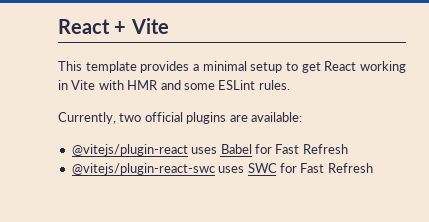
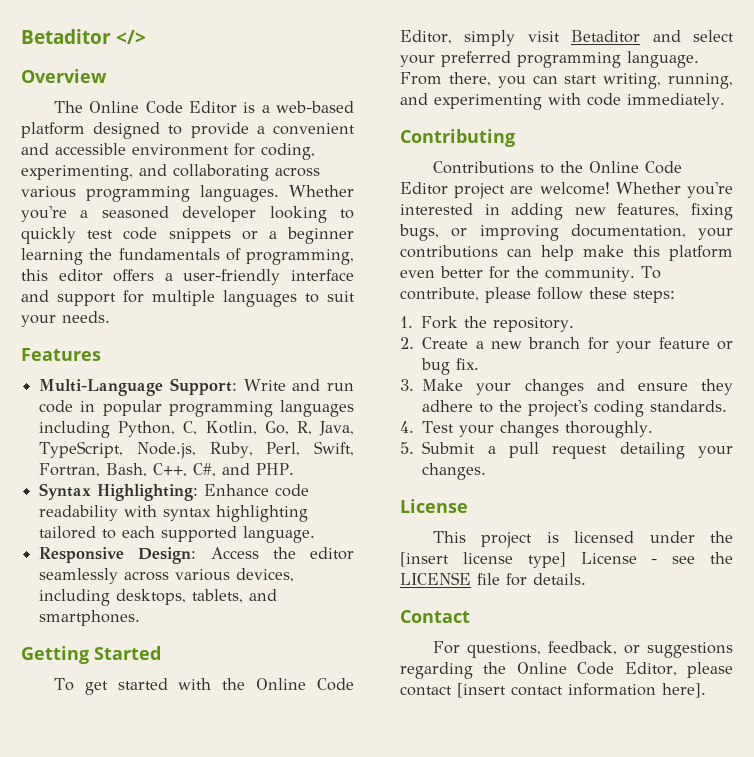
[58,18,169,34] [58,61,406,73] [58,80,290,90] [58,112,302,124] [71,144,348,156] [71,163,373,175] React + Vite // This template provides a minimal setup to get React working in Vite with HMR and some ESLint rules. // Currently, two official plugins are available: // @vitejs/plugin-react uses Babel for Fast Refresh // @vitejs/plugin-react-swc uses SWC for Fast Refresh -> [21,29,146,44] [21,69,107,83] [53,101,354,114] [21,122,355,139] [21,143,315,160] [21,164,320,181] [21,185,354,202] [21,206,354,223] [21,227,354,244] [21,248,354,265] [21,269,354,285] [21,290,355,307] [21,311,110,327] [21,348,101,361] [39,378,354,396] [39,400,354,417] [39,421,354,438] [39,441,354,459] [39,463,295,477] [39,483,310,501] [39,505,309,522] [39,526,316,543] [39,547,354,564] [39,568,295,584] [39,589,278,606] [39,610,141,626] [21,646,161,664] [53,678,354,695] [400,30,734,46] [400,51,699,68] [400,72,733,89] [400,93,725,110] [400,129,515,147] [432,161,682,174] [400,182,733,199] [400,203,733,220] [399,224,733,241] [400,245,733,261] [400,266,661,282] [400,287,675,303] [400,316,575,332] [400,337,733,353] [421,358,480,375] [400,379,733,396] [422,400,728,417] [400,421,654,438] [400,441,733,459] [422,463,487,480] [400,499,468,513] [432,531,733,548] [400,552,733,568] [400,572,586,586] [400,610,470,623] [432,641,733,658] [400,662,733,679] [400,683,706,698] Betaditor </> // Overview // The Online Code Editor is a web-based platform designed to provide a convenient and accessible environment for coding, experimenting, and collaborating across various programming languages. Whether you're a seasoned developer looking to quickly test code snippets or a beginner learning the fundamentals of programming, this editor offers a user-friendly interface and support for multiple languages to suit your needs. // Features // Multi-Language Support: Write and run code in popular programming languages including Python, C, Kotlin, Go, R, Java, TypeScript, Node.js, Ruby, Perl, Swift, Fortran, Bash, C++, C#, and PHP. // Syntax Highlighting: Enhance code readability with syntax highlighting tailored to each supported language. // Responsive Design: Access the editor seamlessly across various devices, including desktops, tablets, and smartphones. // Getting Started // To get started with the Online Code Editor, simply visit Betaditor and select your preferred programming language. From there, you can start writing, running, and experimenting with code immediately. // Contributing // Contributions to the Online Code Editor project are welcome! Whether you're interested in adding new features, fixing bugs, or improving documentation, your contributions can help make this platform even better for the community. To contribute, please follow these steps: // 1. Fork the repository. // 2. Create a new branch for your feature or bug fix. // 3. Make your changes and ensure they adhere to the project's coding standards. // 4. Test your changes thoroughly. // 5. Submit a pull request detailing your changes. // License // This project is licensed under the [insert license type] License - see the LICENSE file for details. // Contact // For questions, feedback, or suggestions regarding the Online Code Editor, please contact [insert contact information here].

